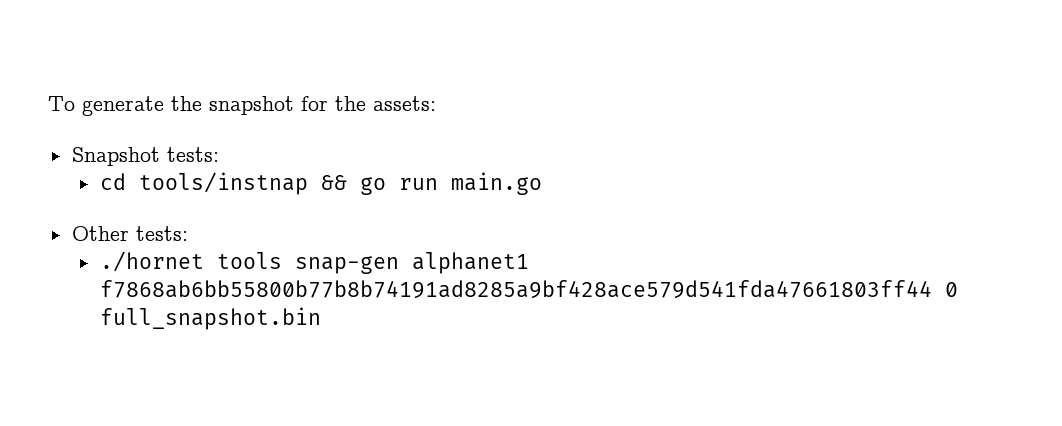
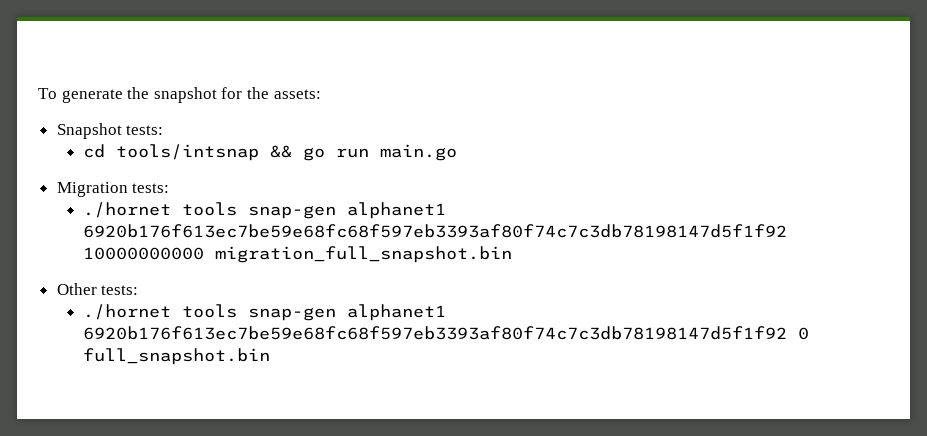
[138,172,308,195] tools/instnap -> [115,144,259,161] tools/intsnap
(542, 183) none -> [56,182,170,197] [82,202,446,219] [82,224,787,238] [82,246,512,263] // Migration tests: // ./hornet tools snap-gen alphanet1 6920b176f613ec7be59e68fc68f597eb3393af80f74c7c3db78198147d5f1f92 10000000000 migration_full_snapshot.bin
[99,280,932,299] f7868ab6bb55800b77b8b74191ad8285a9bf428ace579d541fda47661803ff44 -> [82,326,787,340] 6920b176f613ec7be59e68fc68f597eb3393af80f74c7c3db78198147d5f1f92

